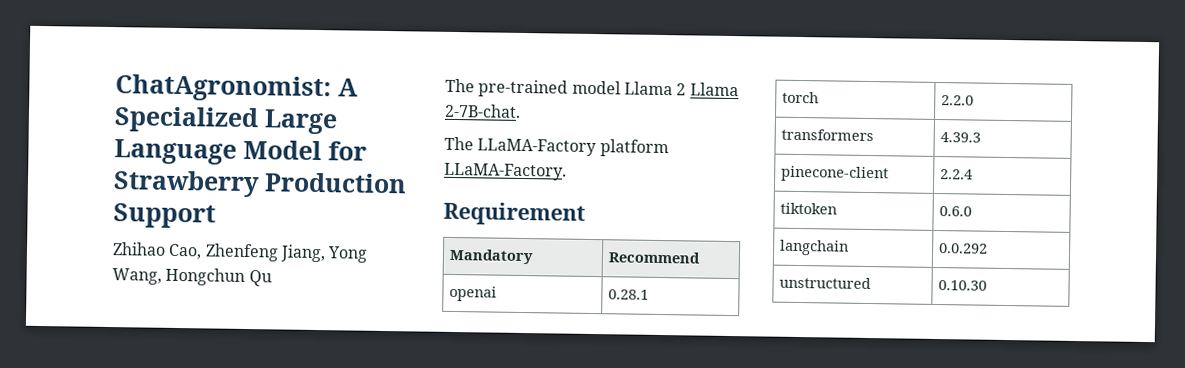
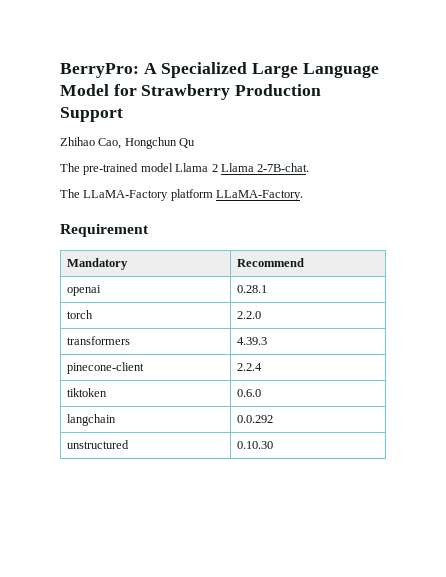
[115,74,332,103] ChatAgronomist: -> [60,63,139,78] BerryPro:
[204,243,369,263] [112,268,162,285] Zhenfeng Jiang, Yong Wang, -> (122, 143) none

